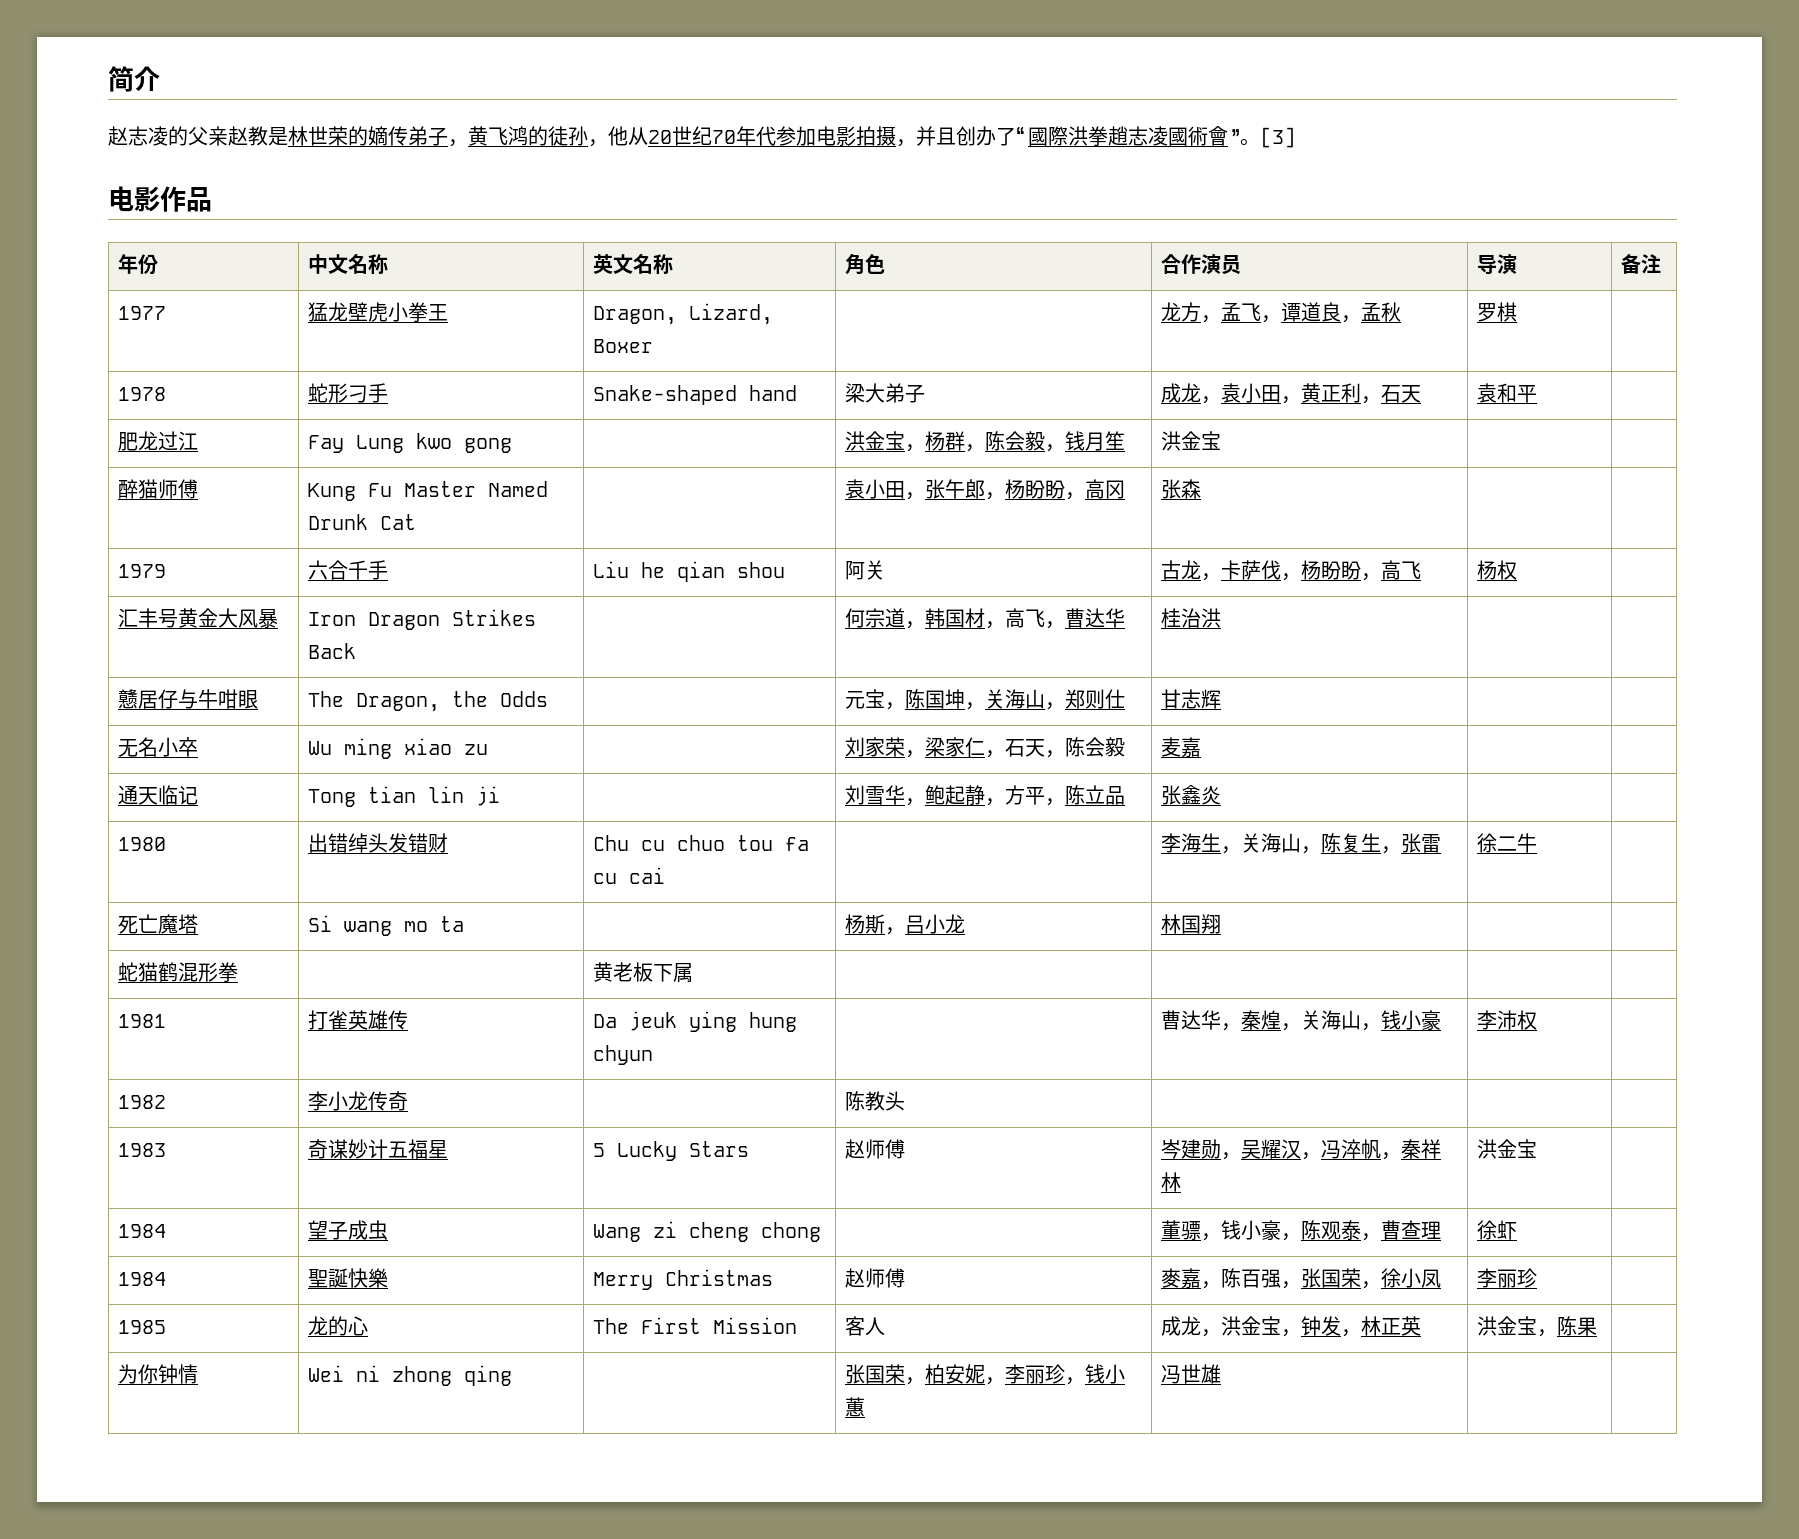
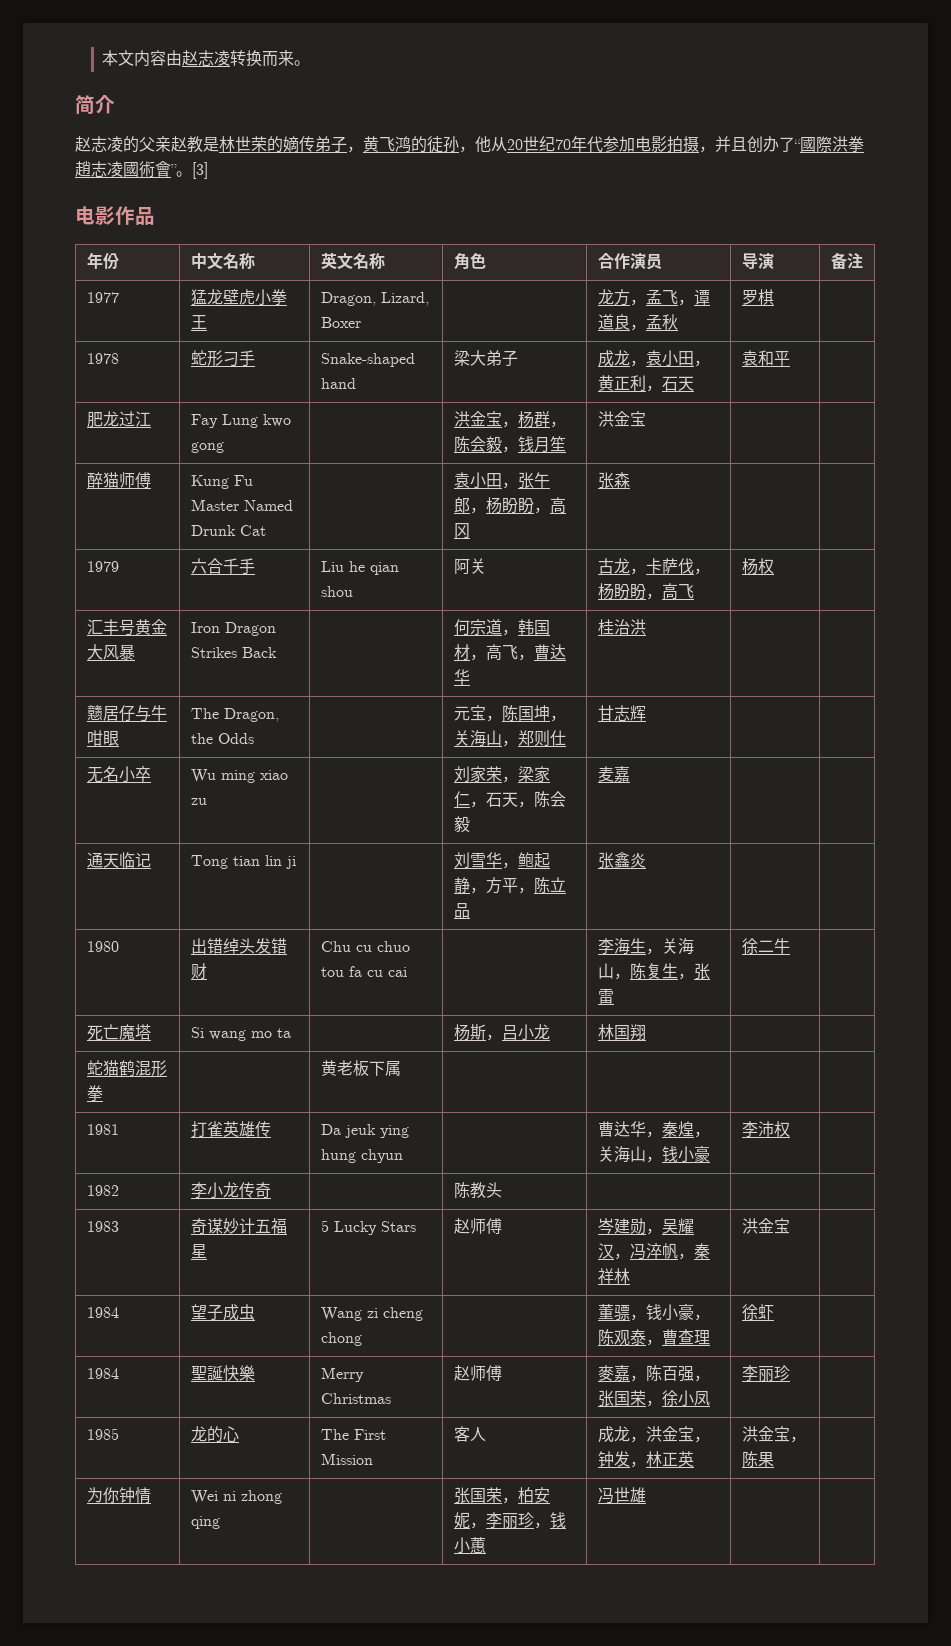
(108, 79) none -> [102,50,311,67] 本文内容由赵志凌转换而来。 //

